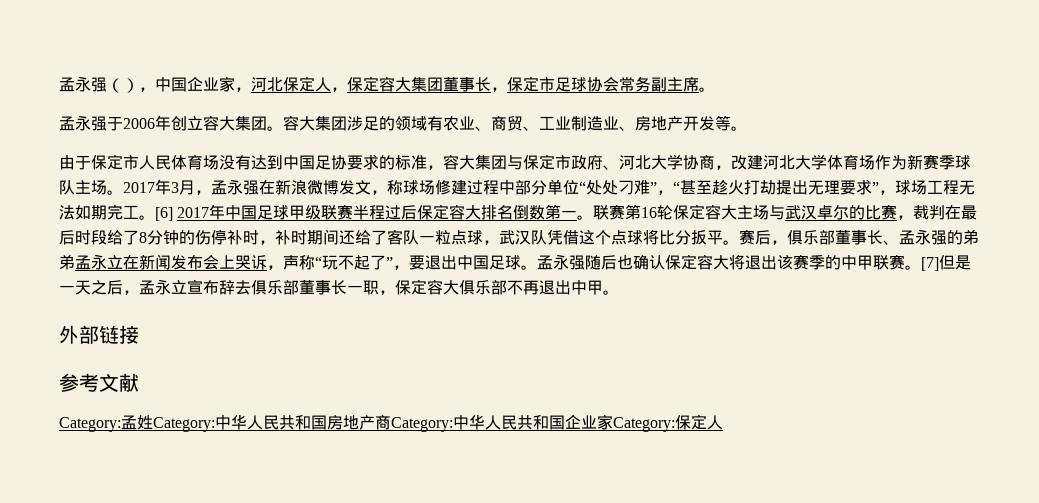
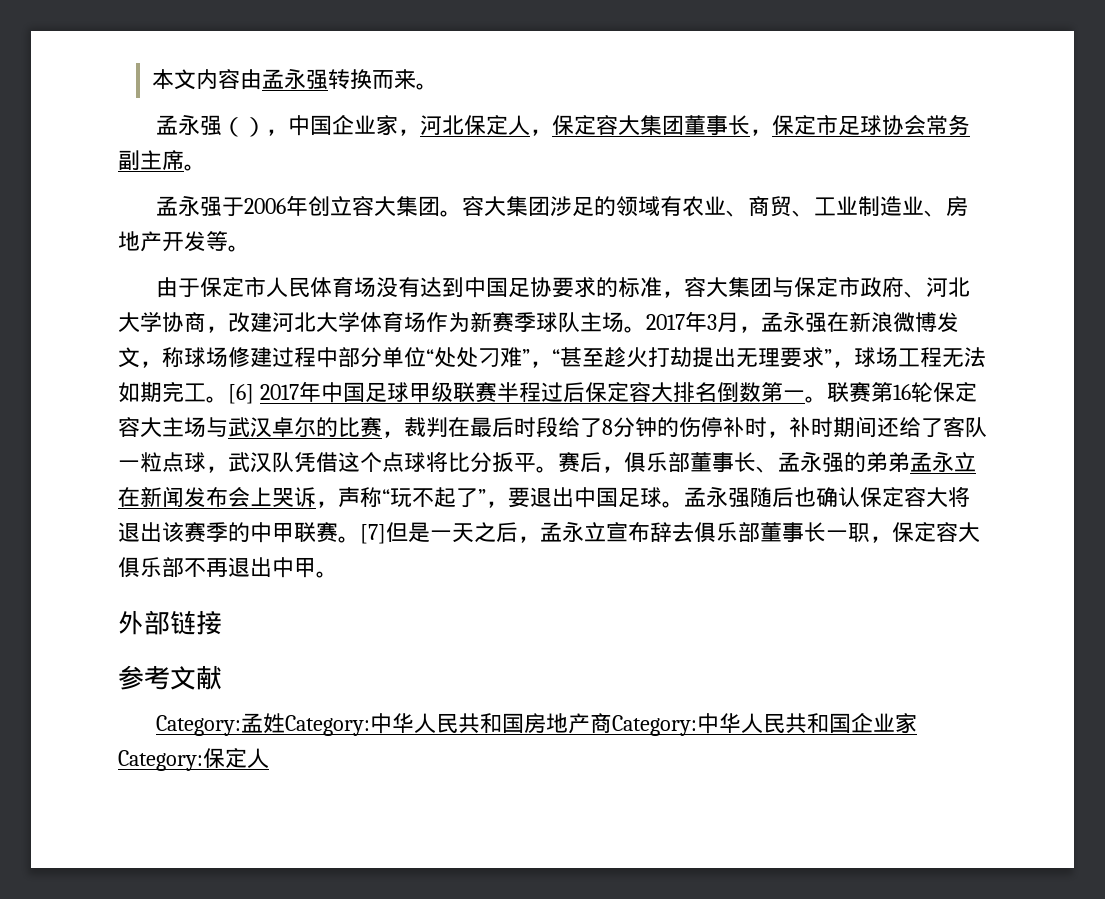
(59, 84) none -> [151,69,438,90] 本文内容由孟永强转换而来。 //

